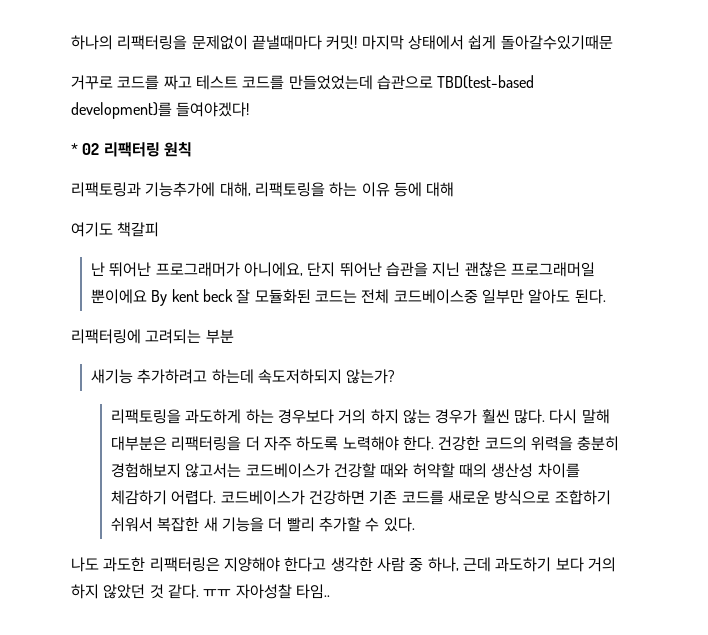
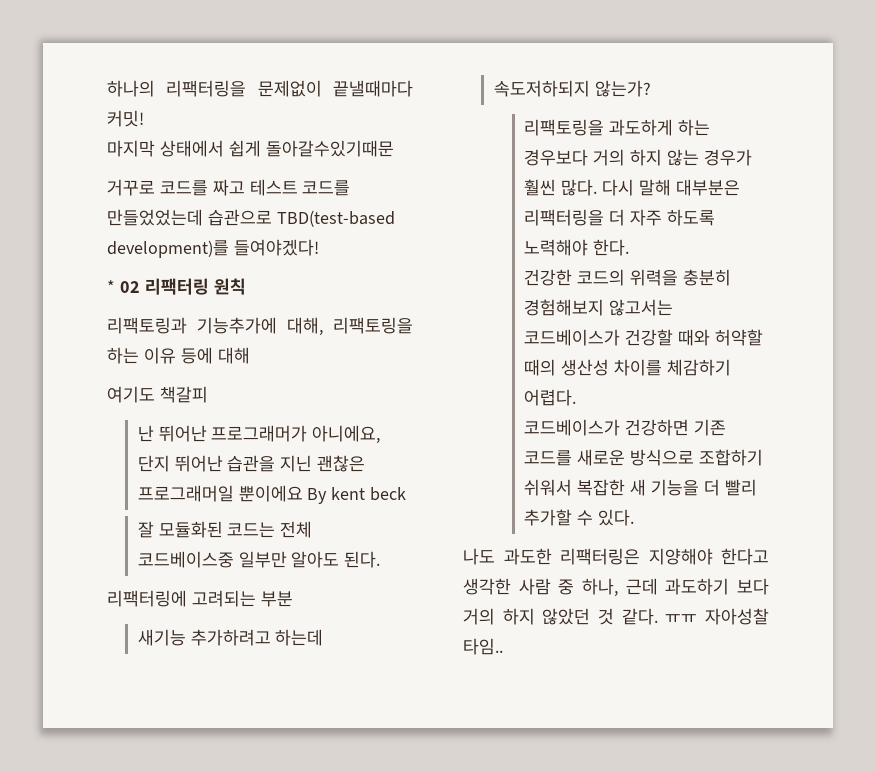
(358, 42) none -> (144, 118) //
(233, 295) none -> (407, 494) //
(434, 443) none -> (630, 247) //
(217, 497) none -> (577, 397) //

